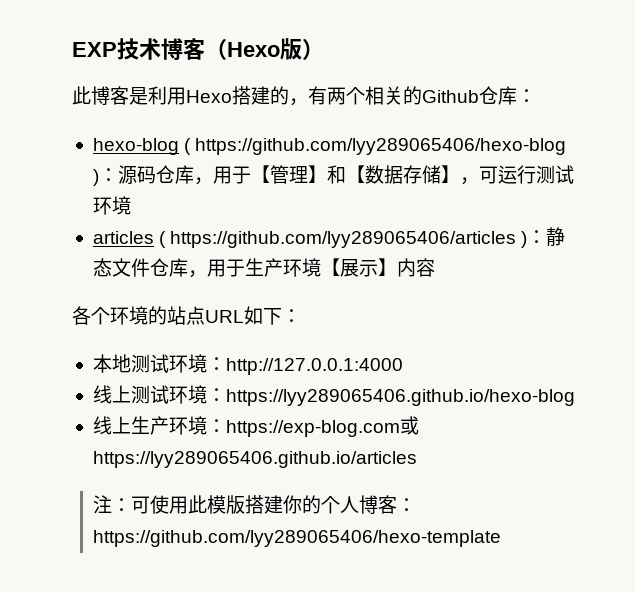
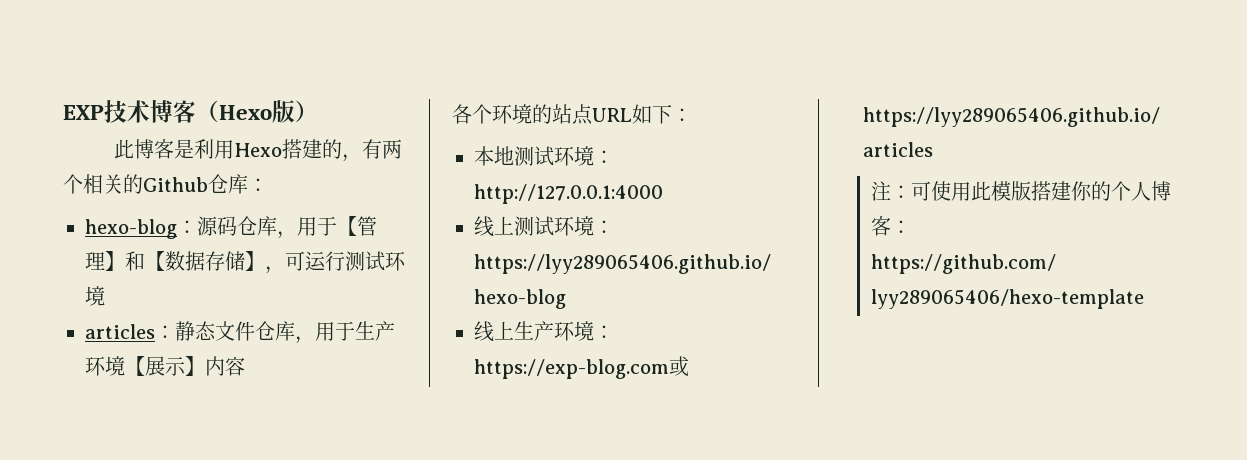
[184,138,567,155] [92,169,99,186] ( https://github.com/lyy289065406/hexo-blog ) -> (177, 229) none
[159,231,528,248] ( https://github.com/lyy289065406/articles ) -> (155, 331) none

